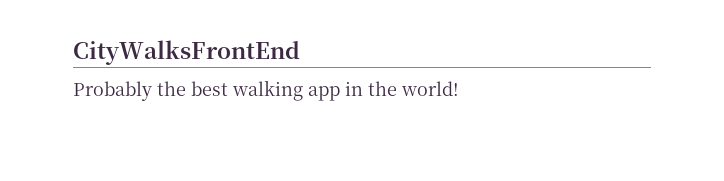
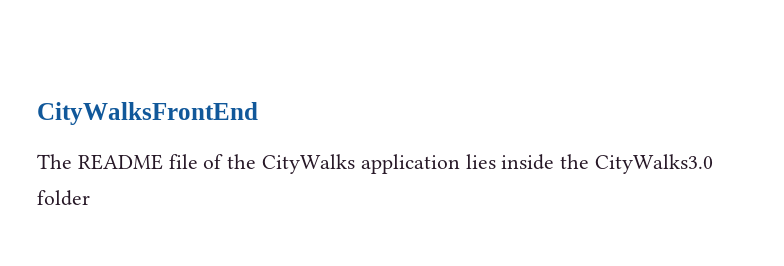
[73,80,459,101] Probably the best walking app in the world! -> [37,154,714,174] [37,190,90,206] The README file of the CityWalks application lies inside the CityWalks3.0 folder

